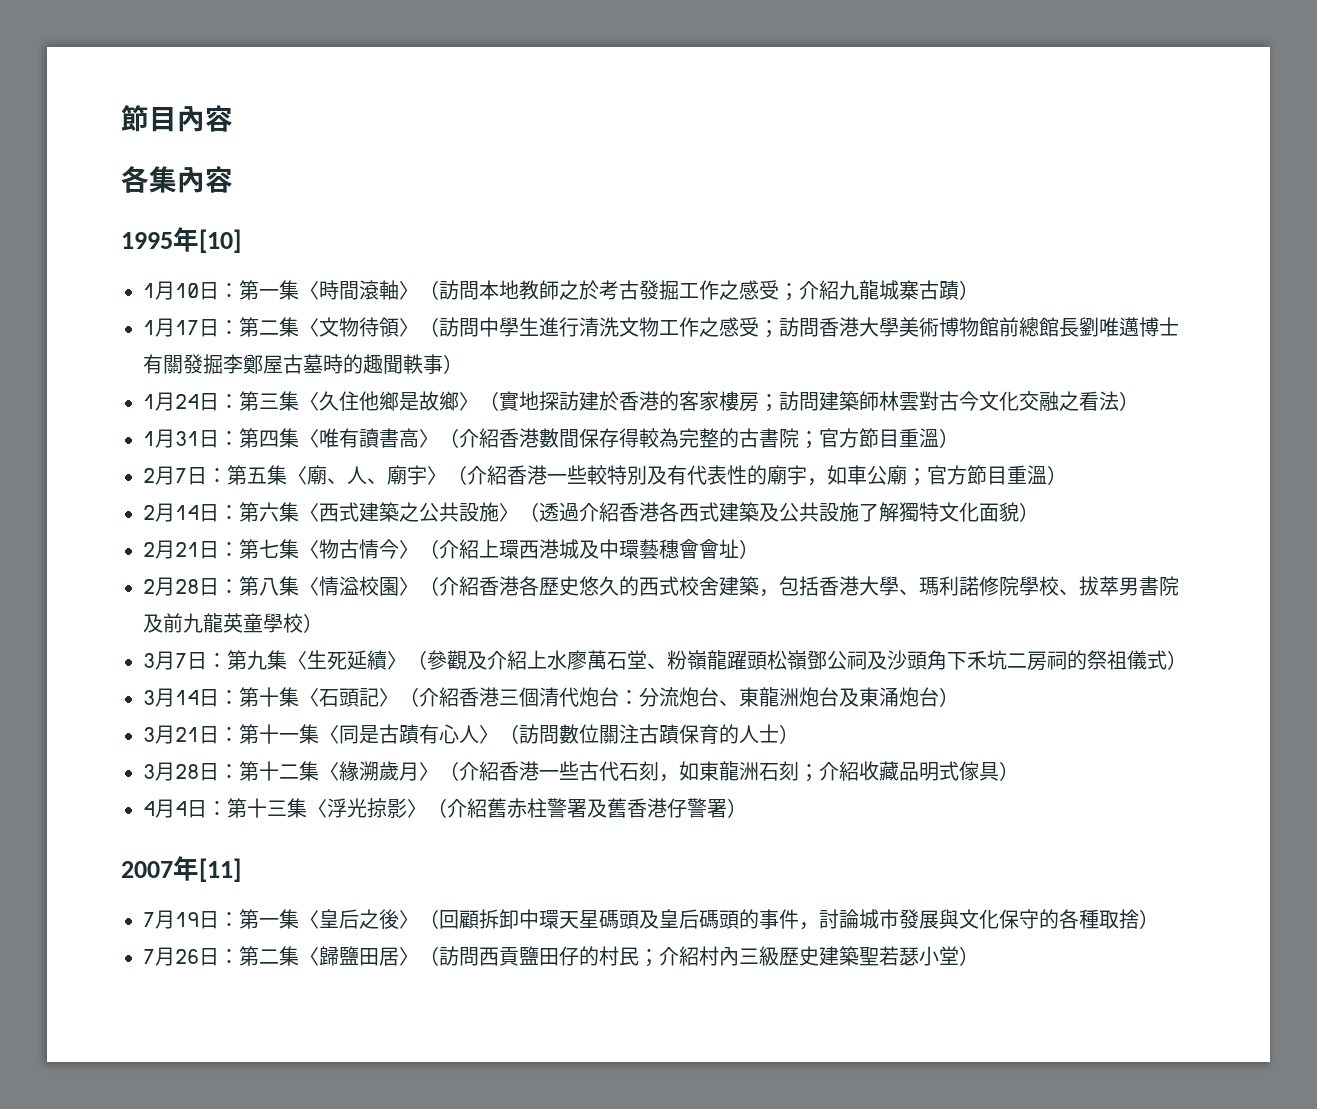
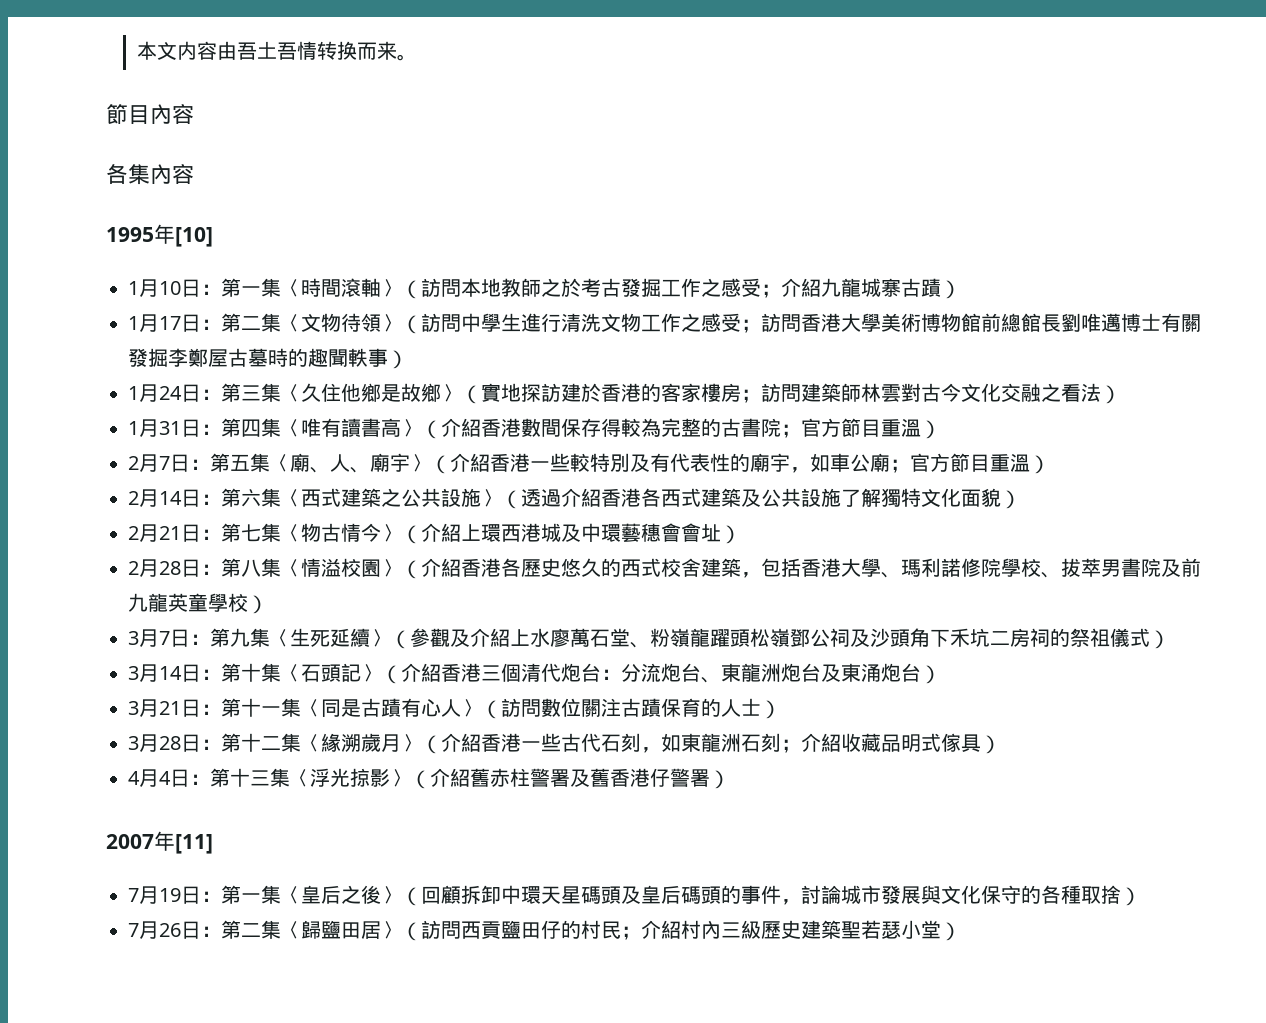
(121, 118) none -> [137,41,418,61] 本文内容由吾土吾情转换而来。 //

